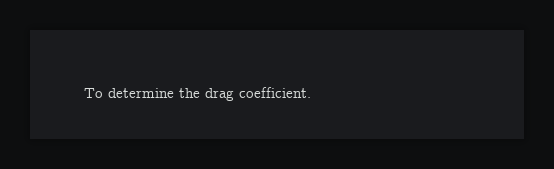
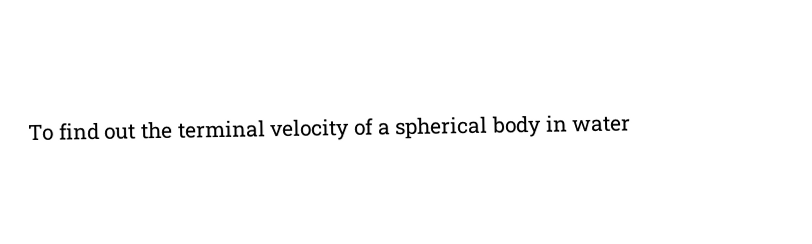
[108,87,311,101] determine the drag coefficient. -> [57,115,632,142] find out the terminal velocity of a spherical body in water

